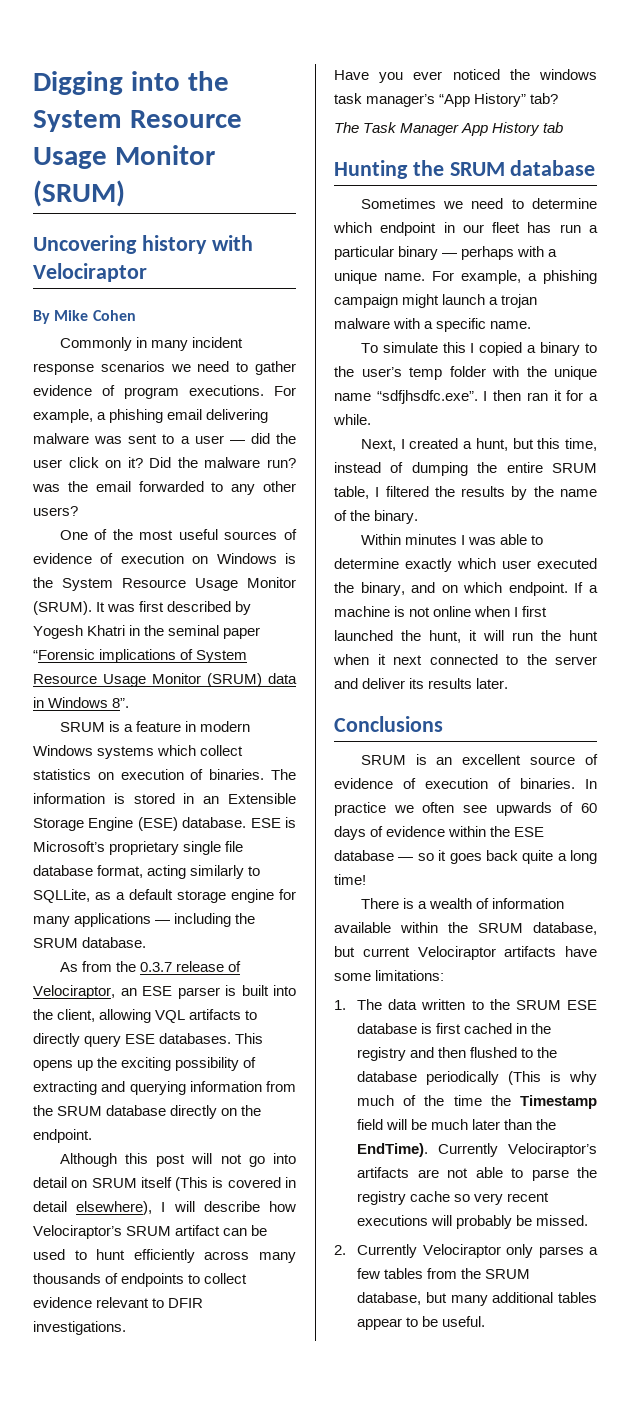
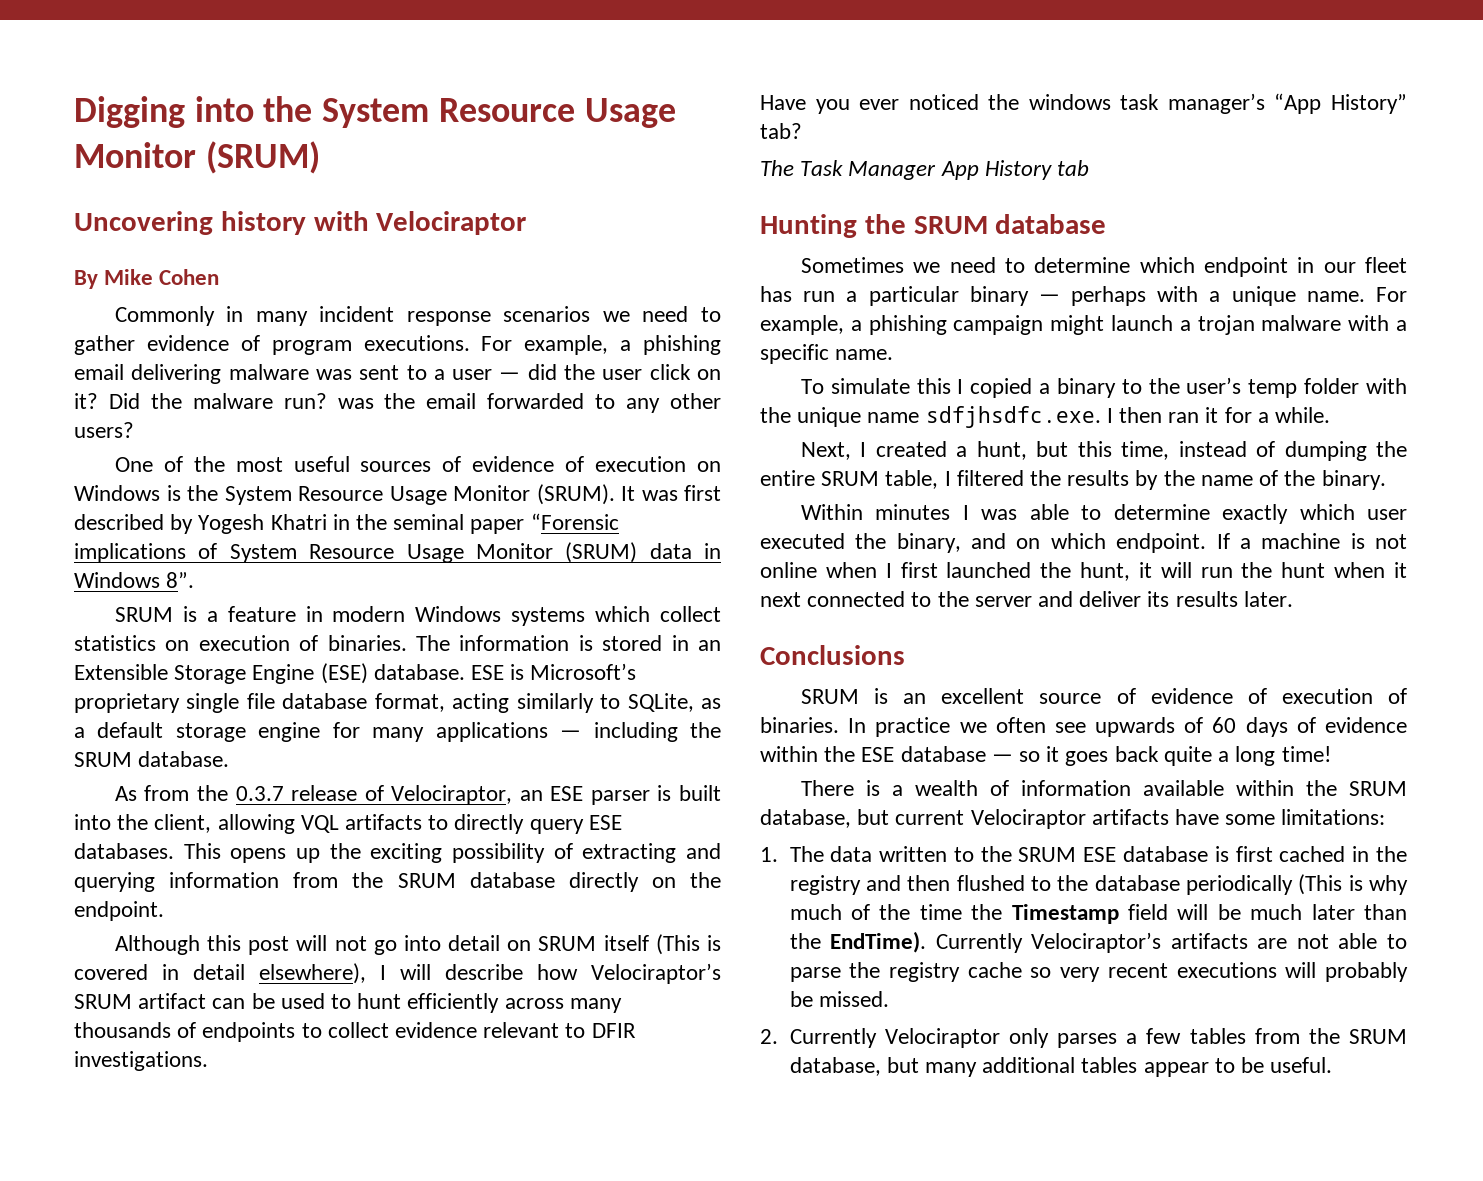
[33,889,90,903] SQLLite, -> [627,693,694,712] SQLite,
[376,390,478,404] “sdfjhsdfc.exe”. -> [925,406,1101,428] sdfjhsdfc.exe.

